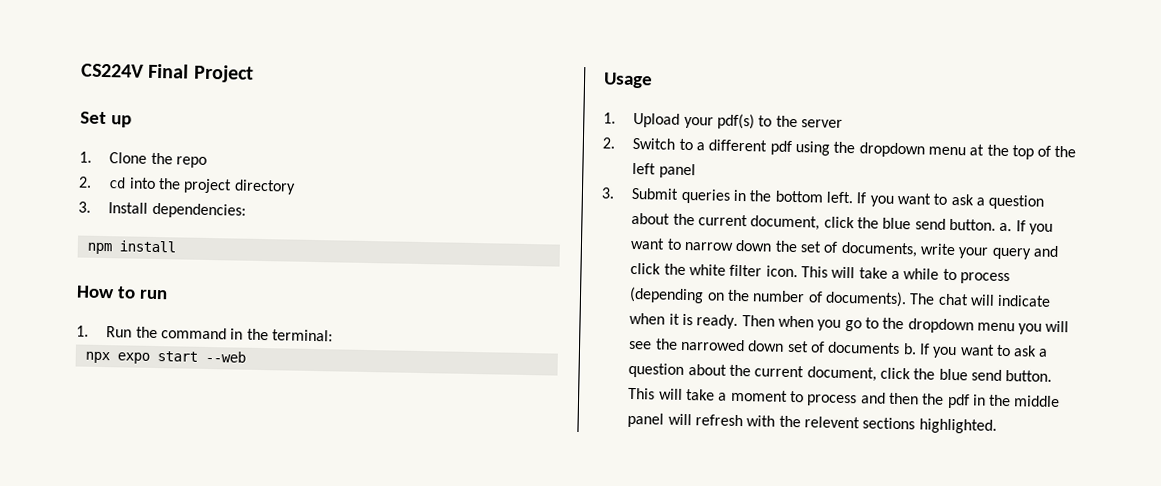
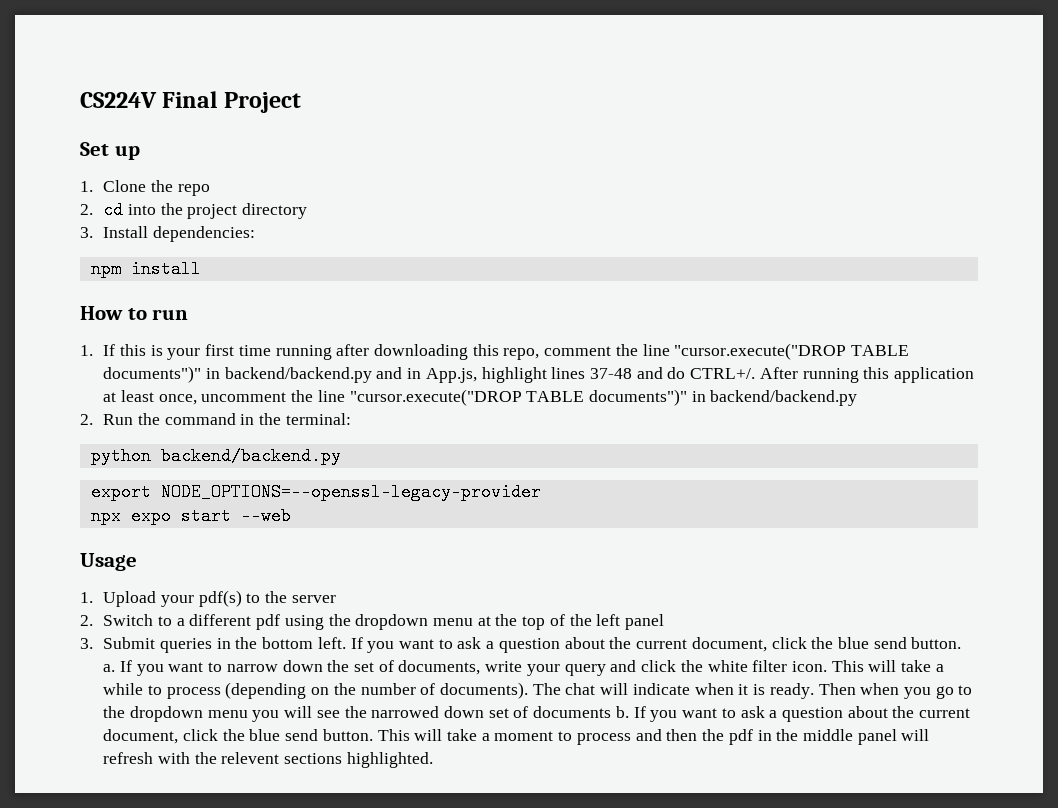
(89, 331) none -> [103,343,910,360] [103,366,975,383] [103,389,858,406] [80,414,93,425] If this is your first time running after downloading this repo, comment the line "cursor.execute("DROP TABLE documents")" in backend/backend.py and in App.js, highlight lines 37-48 and do CTRL+/. After running this application at least once, uncomment the line "cursor.execute("DROP TABLE documents")" in backend/backend.py // 2.
(333, 335) none -> [90,447,341,465] [90,483,541,501] // python backend/backend.py // export NODE_OPTIONS=--openssl-legacy-provider

